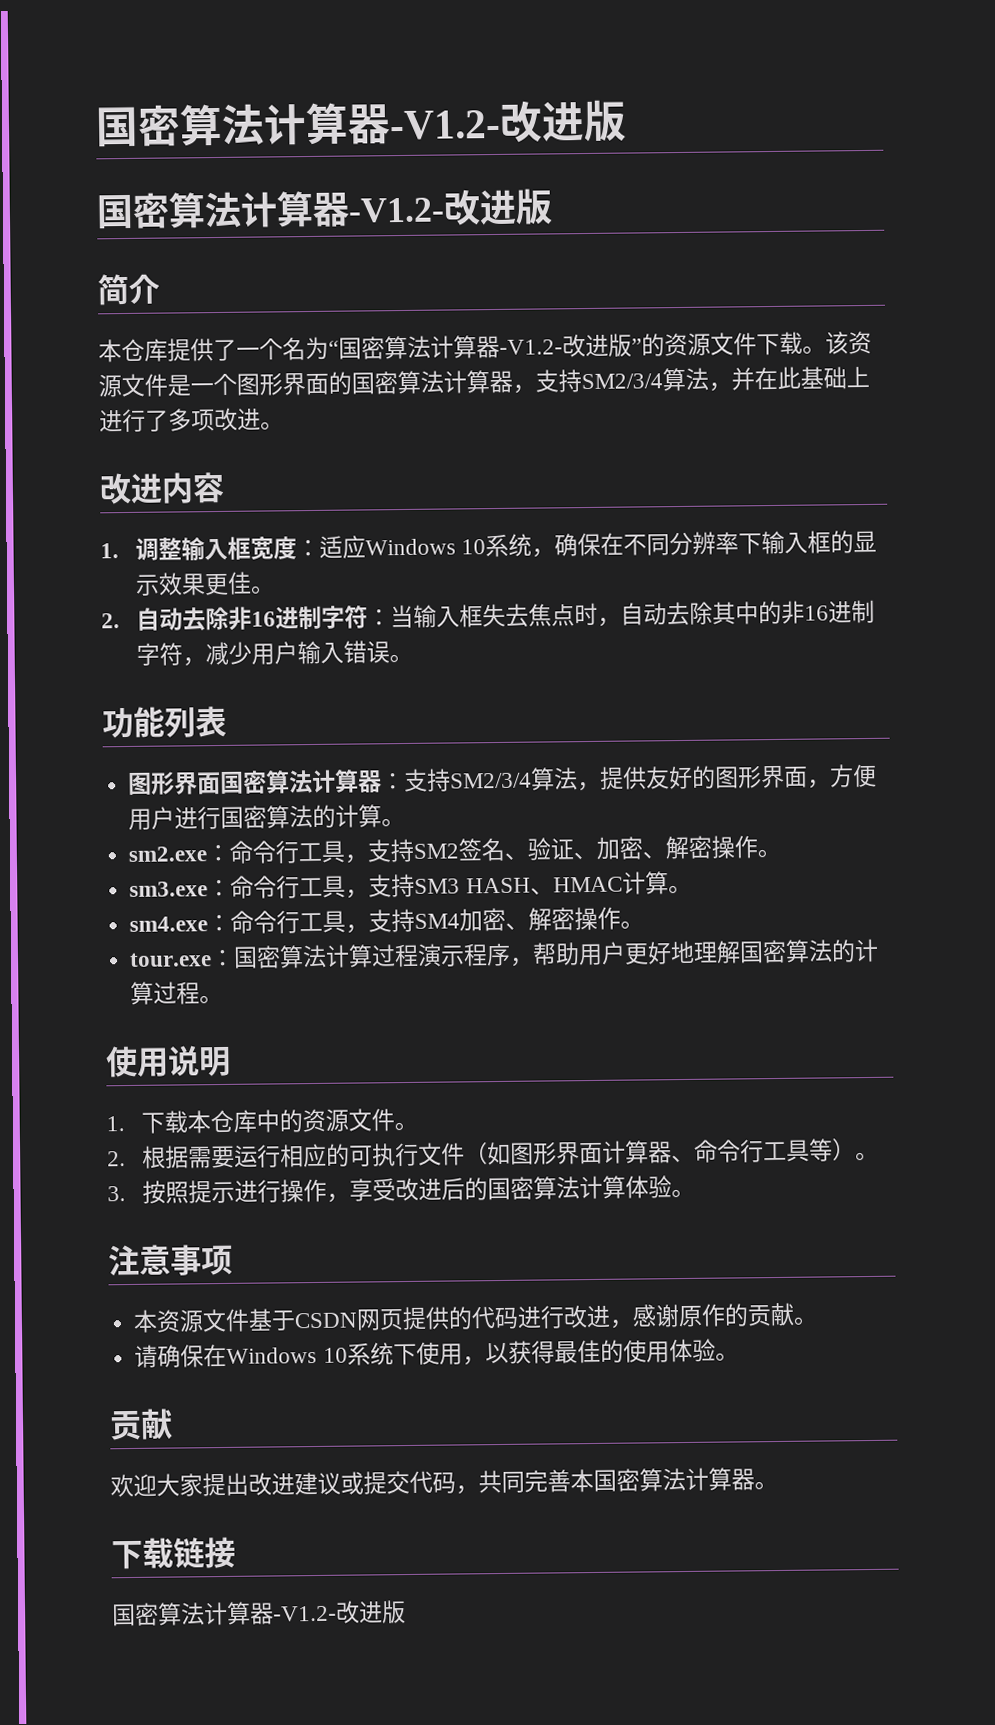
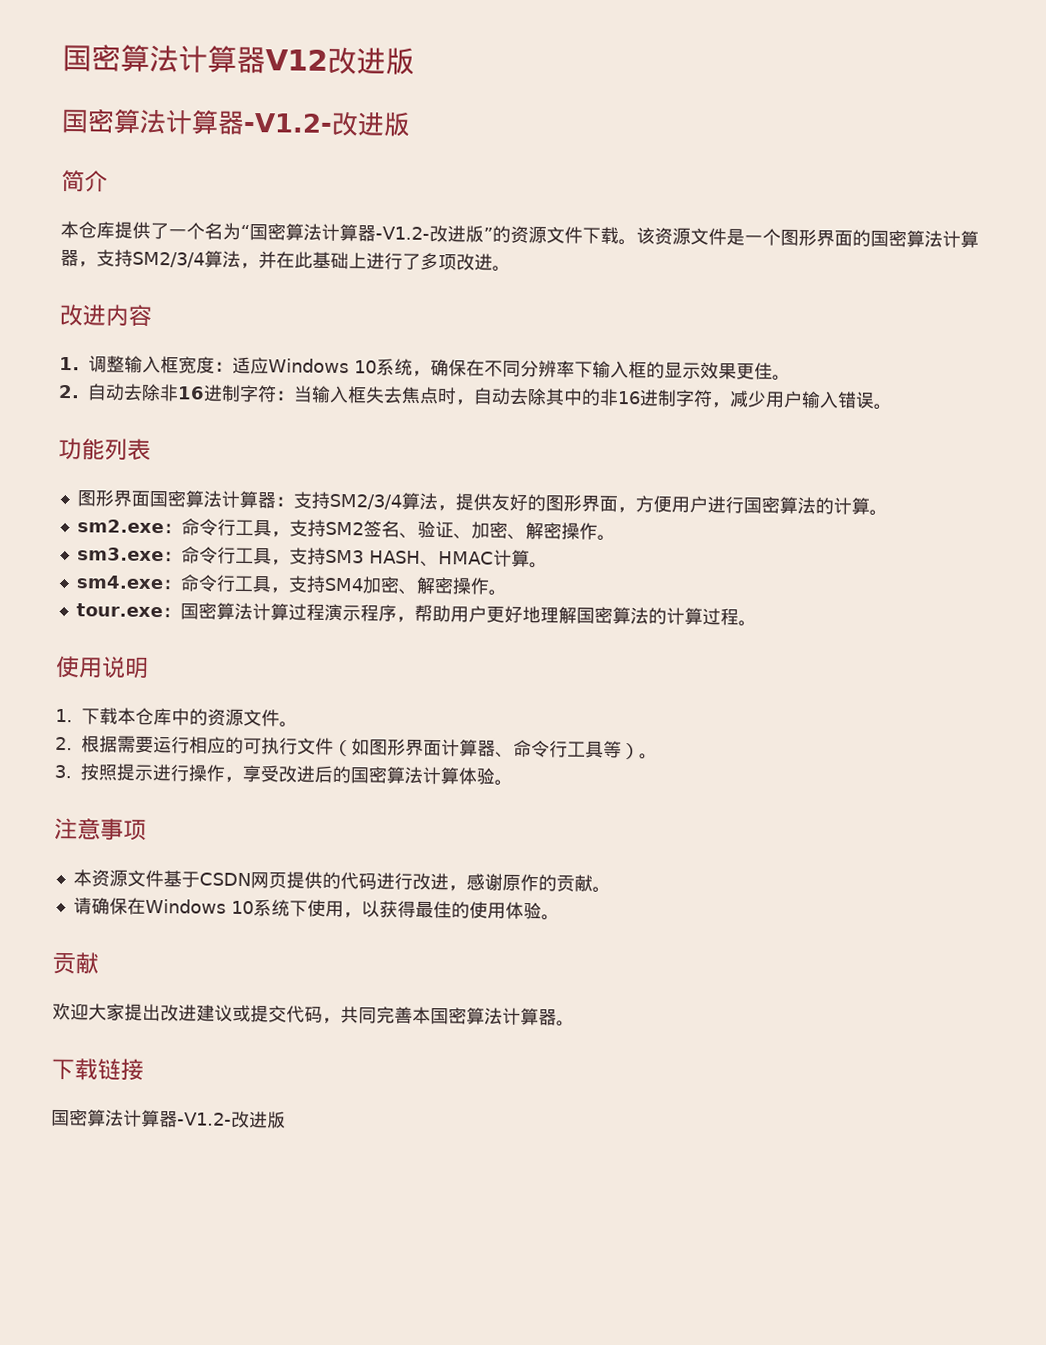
[95,102,501,148] 国密算法计算器-V1.2- -> [62,44,328,74] 国密算法计算器V12

